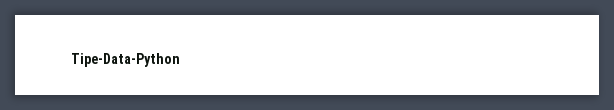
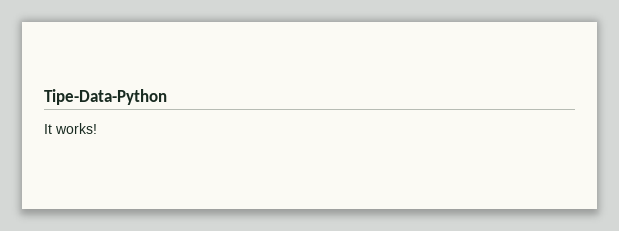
(180, 60) none -> [44,123,97,134] // It works!

